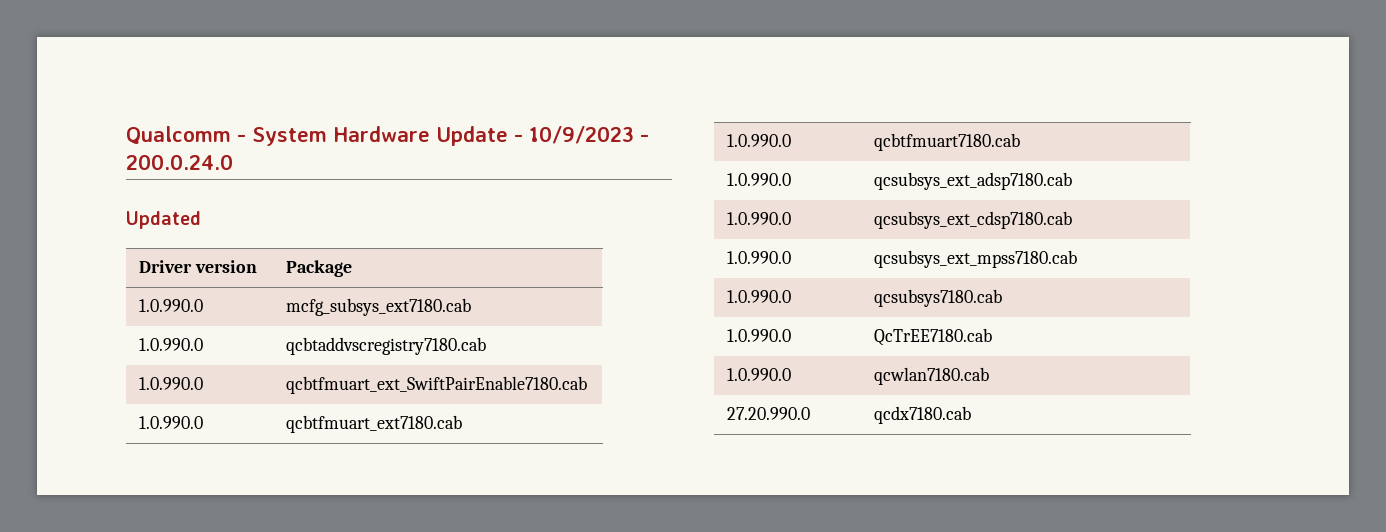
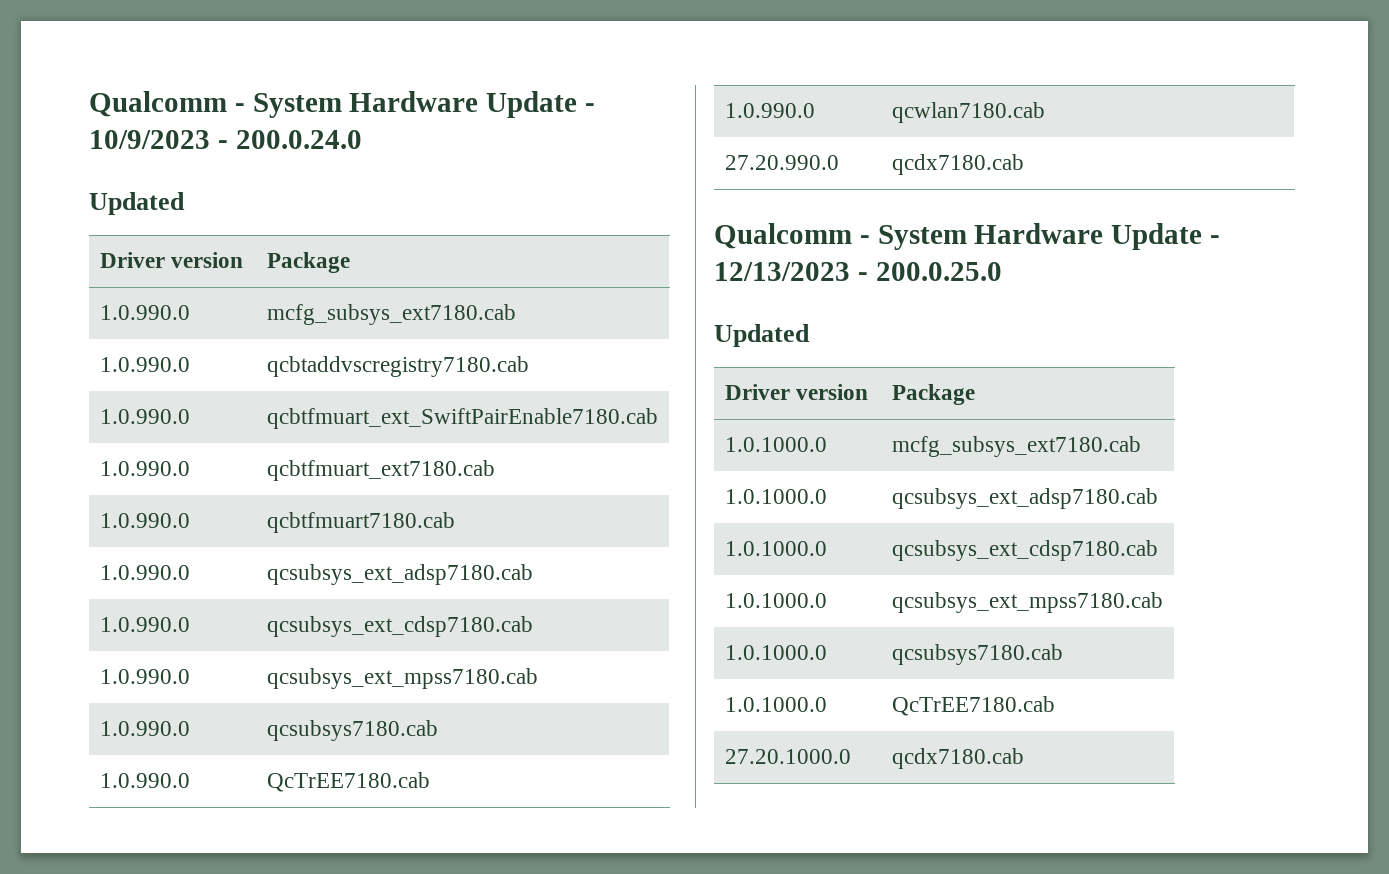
(972, 415) none -> [714,223,1221,250] [714,262,1002,281] [714,324,810,347] [724,384,868,400] [891,384,975,405] [724,437,827,452] [891,436,1141,457] [724,489,827,504] [891,488,1158,509] [724,541,827,556] [891,540,1158,561] [724,593,827,608] [891,592,1163,613] [724,645,827,660] [891,644,1063,665] [724,697,827,712] [891,696,1055,716] [724,749,851,764] [891,748,1024,769] // Qualcomm - System Hardware Update - 12/13/2023 - 200.0.25.0 // Updated // Driver version | Package // 1.0.1000.0 | mcfg_subsys_ext7180.cab // 1.0.1000.0 | qcsubsys_ext_adsp7180.cab // 1.0.1000.0 | qcsubsys_ext_cdsp7180.cab // 1.0.1000.0 | qcsubsys_ext_mpss7180.cab // 1.0.1000.0 | qcsubsys7180.cab // 1.0.1000.0 | QcTrEE7180.cab // 27.20.1000.0 | qcdx7180.cab

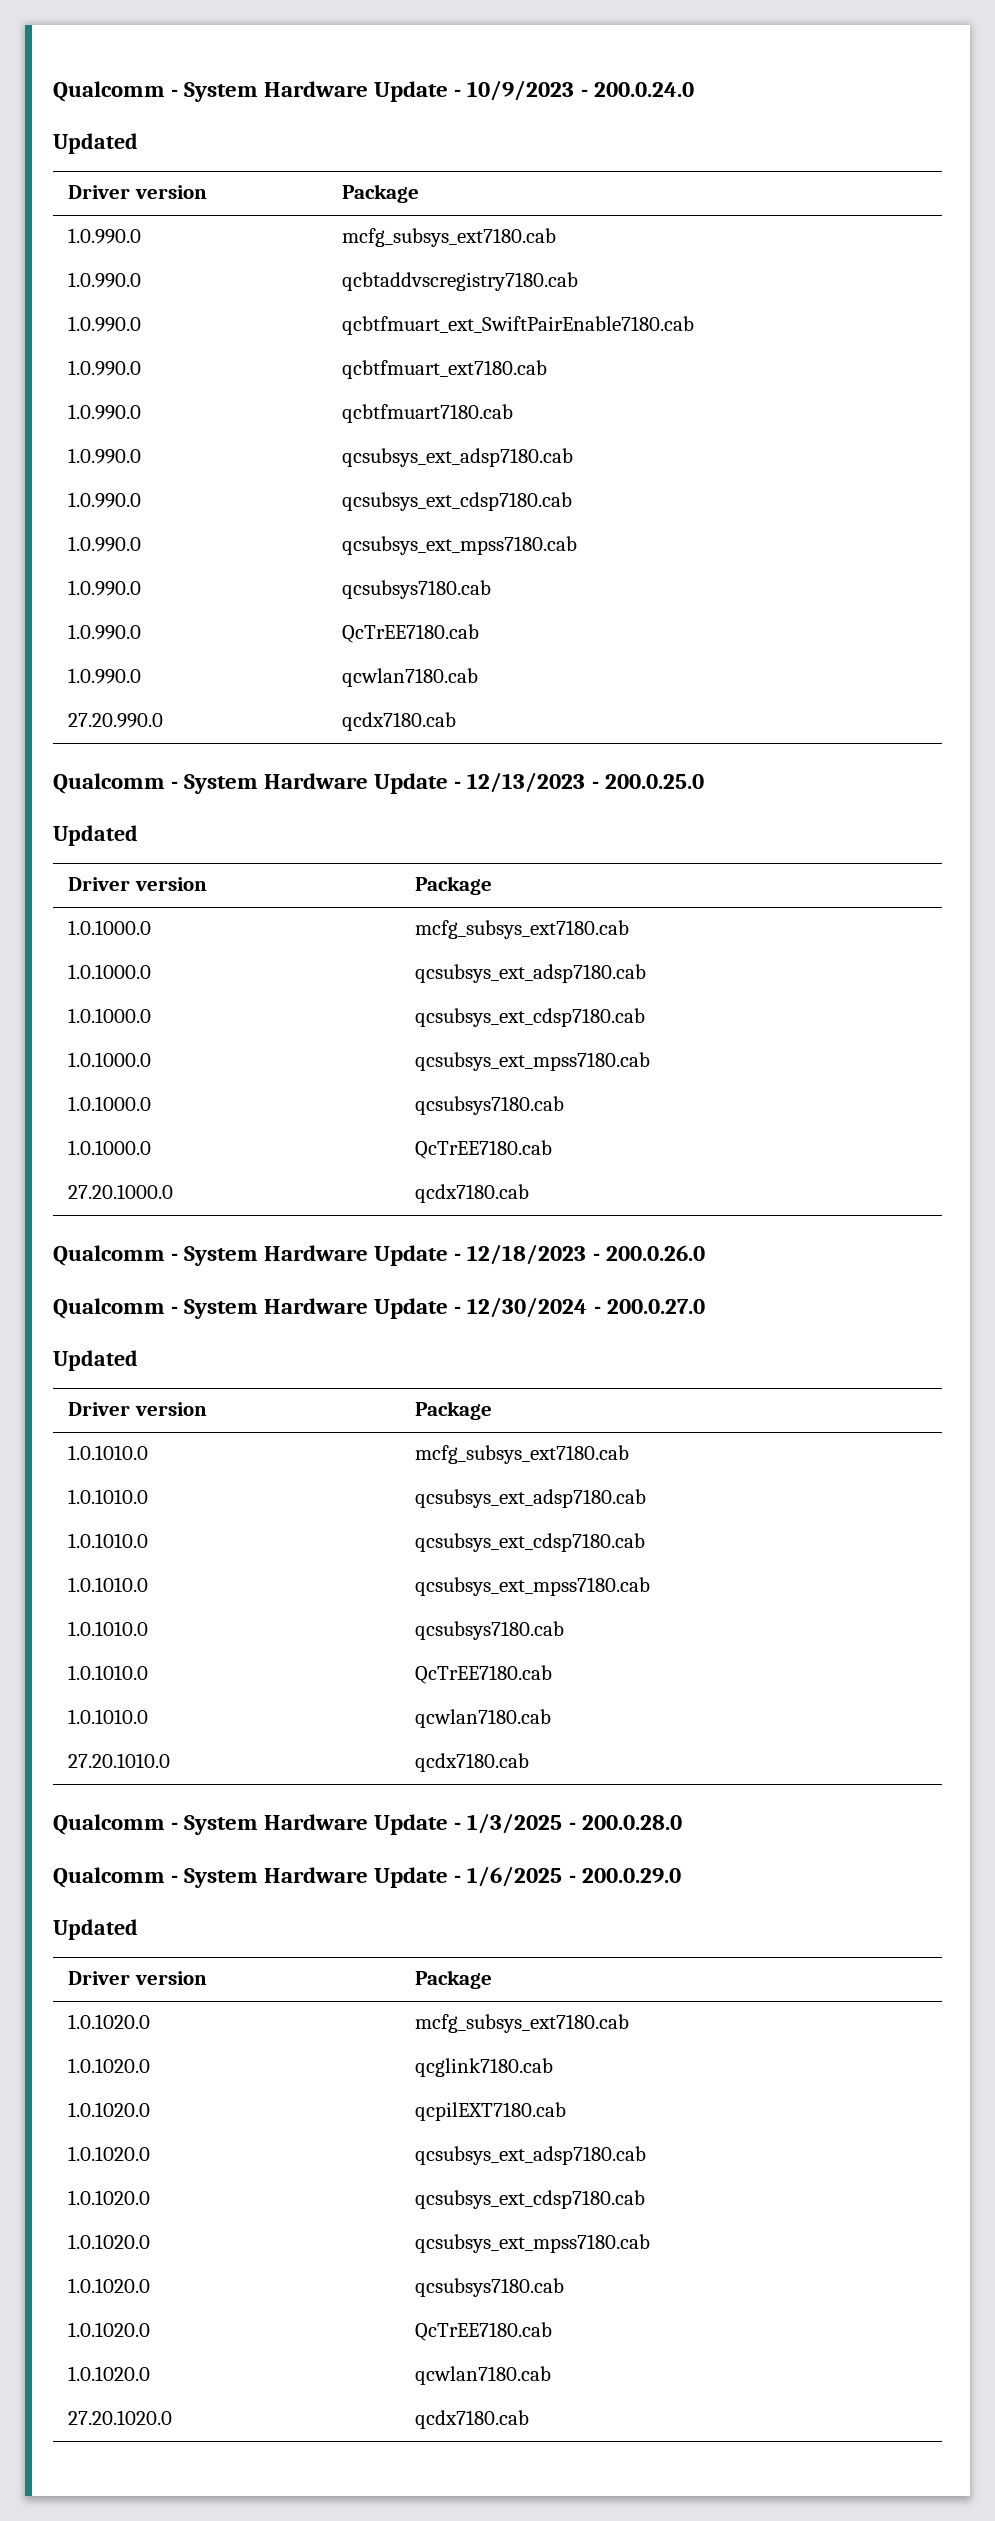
(1024, 758) none -> [53,1244,705,1266] [53,1297,705,1319] [53,1350,138,1371] [68,1402,207,1416] [415,1401,493,1420] [68,1445,149,1460] [415,1445,630,1464] [68,1489,149,1504] [415,1489,647,1508] [68,1533,149,1548] [415,1533,646,1552] [68,1577,149,1592] [415,1577,651,1596] [68,1621,149,1636] [415,1621,565,1640] [68,1665,149,1680] [415,1665,553,1684] [68,1709,149,1724] [415,1709,552,1728] [68,1753,171,1768] [415,1753,530,1772] [53,1813,682,1835] [53,1866,681,1888] [53,1919,138,1940] [68,1971,207,1985] [415,1970,493,1989] [68,2014,151,2029] [415,2014,630,2033] [68,2058,151,2073] [415,2058,554,2077] [68,2102,151,2117] [415,2102,567,2121] [68,2146,151,2161] [415,2146,647,2165] [68,2190,151,2205] [415,2190,646,2209] [68,2234,151,2249] [415,2234,651,2253] [68,2278,151,2293] [415,2278,565,2297] [68,2322,151,2337] [415,2322,553,2341] [68,2366,151,2381] [415,2366,552,2385] [68,2410,173,2425] [415,2410,530,2429] // Qualcomm - System Hardware Update - 12/18/2023 - 200.0.26.0 // Qualcomm - System Hardware Update - 12/30/2024 - 200.0.27.0 // Updated // Driver version | Package // 1.0.1010.0 | mcfg_subsys_ext7180.cab // 1.0.1010.0 | qcsubsys_ext_adsp7180.cab // 1.0.1010.0 | qcsubsys_ext_cdsp7180.cab // 1.0.1010.0 | qcsubsys_ext_mpss7180.cab // 1.0.1010.0 | qcsubsys7180.cab // 1.0.1010.0 | QcTrEE7180.cab // 1.0.1010.0 | qcwlan7180.cab // 27.20.1010.0 | qcdx7180.cab // Qualcomm - System Hardware Update - 1/3/2025 - 200.0.28.0 // Qualcomm - System Hardware Update - 1/6/2025 - 200.0.29.0 // Updated // Driver version | Package // 1.0.1020.0 | mcfg_subsys_ext7180.cab // 1.0.1020.0 | qcglink7180.cab // 1.0.1020.0 | qcpilEXT7180.cab // 1.0.1020.0 | qcsubsys_ext_adsp7180.cab // 1.0.1020.0 | qcsubsys_ext_cdsp7180.cab // 1.0.1020.0 | qcsubsys_ext_mpss7180.cab // 1.0.1020.0 | qcsubsys7180.cab // 1.0.1020.0 | QcTrEE7180.cab // 1.0.1020.0 | qcwlan7180.cab // 27.20.1020.0 | qcdx7180.cab

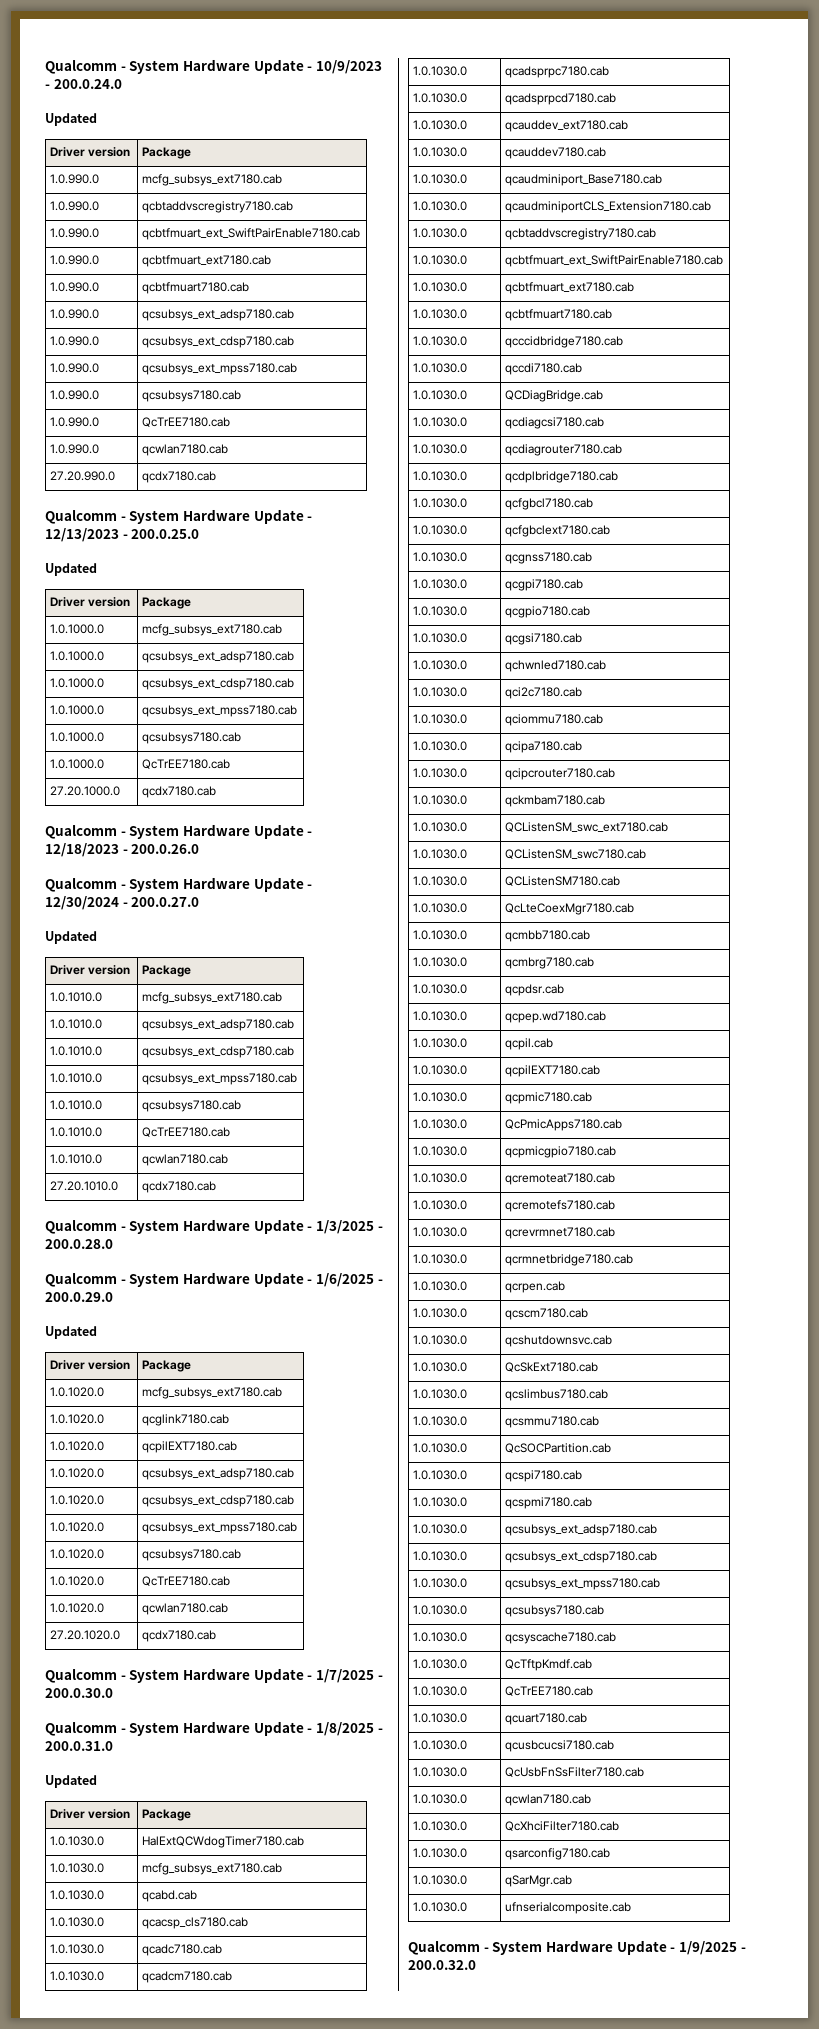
(530, 2419) none -> [45,1668,383,1683] [45,1688,113,1698] [45,1721,383,1736] [45,1741,113,1751] [45,1775,97,1788] [49,1809,131,1819] [141,1809,191,1821] [49,1836,104,1846] [141,1836,304,1848] [49,1863,104,1873] [141,1863,282,1875] [49,1890,104,1900] [141,1890,197,1902] [49,1917,104,1927] [141,1917,248,1929] [49,1944,104,1954] [141,1944,222,1956] [49,1971,104,1981] [141,1971,232,1983] [412,66,467,76] [504,66,609,78] [412,93,467,103] [504,93,616,105] [412,120,467,130] [504,120,628,132] [412,147,467,157] [504,147,606,159] [412,174,467,184] [504,174,662,186] [412,201,467,211] [504,201,711,213] [412,228,467,238] [504,228,656,240] [412,255,467,265] [504,255,723,267] [412,282,467,292] [504,282,634,294] [412,309,467,319] [504,309,612,321] [412,336,467,346] [504,336,623,348] [412,363,467,373] [504,363,582,375] [412,390,467,400] [504,390,603,402] [412,417,467,427] [504,417,604,429] [412,444,467,454] [504,444,622,456] [412,471,467,481] [504,471,618,483] [412,498,467,508] [504,498,593,510] [412,525,467,535] [504,525,610,537] [412,552,467,562] [504,552,592,564] [412,579,467,589] [504,579,583,591] [412,606,467,616] [504,606,590,618] [412,633,467,643] [504,633,582,645] [412,660,467,670] [504,660,606,672] [412,687,467,697] [504,687,582,699] [412,714,467,724] [504,714,603,726] [412,741,467,751] [504,741,582,753] [412,768,467,778] [504,768,615,780] [412,795,467,805] [504,795,605,807] [412,822,467,832] [504,822,668,832] [412,849,467,859] [504,849,646,859] [412,876,467,886] [504,876,620,886] [412,903,467,913] [504,903,634,915] [412,930,467,940] [504,930,590,942] [412,957,467,967] [504,957,594,969] [412,984,467,994] [504,984,564,996] [412,1011,467,1021] [504,1011,606,1023] [412,1038,467,1048] [504,1038,553,1050] [412,1065,467,1075] [504,1065,600,1077] [412,1092,467,1102] [504,1092,592,1104] [412,1119,467,1129] [504,1119,622,1131] [412,1146,467,1156] [504,1146,616,1158] [412,1173,467,1183] [504,1173,615,1185] [412,1200,467,1210] [504,1200,615,1212] [412,1227,467,1237] [504,1227,615,1239] [412,1254,467,1264] [504,1254,633,1266] [412,1281,467,1291] [504,1281,565,1293] [412,1308,467,1318] [504,1308,588,1320] [412,1335,467,1345] [504,1335,612,1347] [412,1362,467,1372] [504,1362,598,1372] [412,1389,467,1399] [504,1389,608,1401] [412,1416,467,1426] [504,1416,599,1428] [412,1443,467,1453] [504,1443,611,1453] [412,1470,467,1480] [504,1470,582,1482] [412,1497,467,1507] [504,1497,592,1509] [412,1524,467,1534] [504,1524,657,1536] [412,1551,467,1561] [504,1551,657,1563] [412,1578,467,1588] [504,1578,660,1590] [412,1605,467,1615] [504,1605,604,1617] [412,1632,467,1642] [504,1632,616,1644] [412,1659,467,1669] [504,1659,592,1671] [412,1686,467,1696] [504,1686,593,1696] [412,1713,467,1723] [504,1713,587,1725] [412,1740,467,1750] [504,1740,614,1752] [412,1767,467,1777] [504,1767,644,1777] [412,1794,467,1804] [504,1794,591,1806] [412,1821,467,1831] [504,1821,619,1831] [412,1848,467,1858] [504,1848,610,1860] [412,1875,467,1885] [504,1875,572,1887] [412,1902,467,1912] [504,1902,631,1914] [408,1940,746,1955] [408,1960,476,1970] // Qualcomm - System Hardware Update - 1/7/2025 - 200.0.30.0 // Qualcomm - System Hardware Update - 1/8/2025 - 200.0.31.0 // Updated // Driver version | Package // 1.0.1030.0 | HalExtQCWdogTimer7180.cab // 1.0.1030.0 | mcfg_subsys_ext7180.cab // 1.0.1030.0 | qcabd.cab // 1.0.1030.0 | qcacsp_cls7180.cab // 1.0.1030.0 | qcadc7180.cab // 1.0.1030.0 | qcadcm7180.cab // 1.0.1030.0 | qcadsprpc7180.cab // 1.0.1030.0 | qcadsprpcd7180.cab // 1.0.1030.0 | qcauddev_ext7180.cab // 1.0.1030.0 | qcauddev7180.cab // 1.0.1030.0 | qcaudminiport_Base7180.cab // 1.0.1030.0 | qcaudminiportCLS_Extension7180.cab // 1.0.1030.0 | qcbtaddvscregistry7180.cab // 1.0.1030.0 | qcbtfmuart_ext_SwiftPairEnable7180.cab // 1.0.1030.0 | qcbtfmuart_ext7180.cab // 1.0.1030.0 | qcbtfmuart7180.cab // 1.0.1030.0 | qcccidbridge7180.cab // 1.0.1030.0 | qccdi7180.cab // 1.0.1030.0 | QCDiagBridge.cab // 1.0.1030.0 | qcdiagcsi7180.cab // 1.0.1030.0 | qcdiagrouter7180.cab // 1.0.1030.0 | qcdplbridge7180.cab // 1.0.1030.0 | qcfgbcl7180.cab // 1.0.1030.0 | qcfgbclext7180.cab // 1.0.1030.0 | qcgnss7180.cab // 1.0.1030.0 | qcgpi7180.cab // 1.0.1030.0 | qcgpio7180.cab // 1.0.1030.0 | qcgsi7180.cab // 1.0.1030.0 | qchwnled7180.cab // 1.0.1030.0 | qci2c7180.cab // 1.0.1030.0 | qciommu7180.cab // 1.0.1030.0 | qcipa7180.cab // 1.0.1030.0 | qcipcrouter7180.cab // 1.0.1030.0 | qckmbam7180.cab // 1.0.1030.0 | QCListenSM_swc_ext7180.cab // 1.0.1030.0 | QCListenSM_swc7180.cab // 1.0.1030.0 | QCListenSM7180.cab // 1.0.1030.0 | QcLteCoexMgr7180.cab // 1.0.1030.0 | qcmbb7180.cab // 1.0.1030.0 | qcmbrg7180.cab // 1.0.1030.0 | qcpdsr.cab // 1.0.1030.0 | qcpep.wd7180.cab // 1.0.1030.0 | qcpil.cab // 1.0.1030.0 | qcpilEXT7180.cab // 1.0.1030.0 | qcpmic7180.cab // 1.0.1030.0 | QcPmicApps7180.cab // 1.0.1030.0 | qcpmicgpio7180.cab // 1.0.1030.0 | qcremoteat7180.cab // 1.0.1030.0 | qcremotefs7180.cab // 1.0.1030.0 | qcrevrmnet7180.cab // 1.0.1030.0 | qcrmnetbridge7180.cab // 1.0.1030.0 | qcrpen.cab // 1.0.1030.0 | qcscm7180.cab // 1.0.1030.0 | qcshutdownsvc.cab // 1.0.1030.0 | QcSkExt7180.cab // 1.0.1030.0 | qcslimbus7180.cab // 1.0.1030.0 | qcsmmu7180.cab // 1.0.1030.0 | QcSOCPartition.cab // 1.0.1030.0 | qcspi7180.cab // 1.0.1030.0 | qcspmi7180.cab // 1.0.1030.0 | qcsubsys_ext_adsp7180.cab // 1.0.1030.0 | qcsubsys_ext_cdsp7180.cab // 1.0.1030.0 | qcsubsys_ext_mpss7180.cab // 1.0.1030.0 | qcsubsys7180.cab // 1.0.1030.0 | qcsyscache7180.cab // 1.0.1030.0 | QcTftpKmdf.cab // 1.0.1030.0 | QcTrEE7180.cab // 1.0.1030.0 | qcuart7180.cab // 1.0.1030.0 | qcusbcucsi7180.cab // 1.0.1030.0 | QcUsbFnSsFilter7180.cab // 1.0.1030.0 | qcwlan7180.cab // 1.0.1030.0 | QcXhciFilter7180.cab // 1.0.1030.0 | qsarconfig7180.cab // 1.0.1030.0 | qSarMgr.cab // 1.0.1030.0 | ufnserialcomposite.cab // Qualcomm - System Hardware Update - 1/9/2025 - 200.0.32.0

